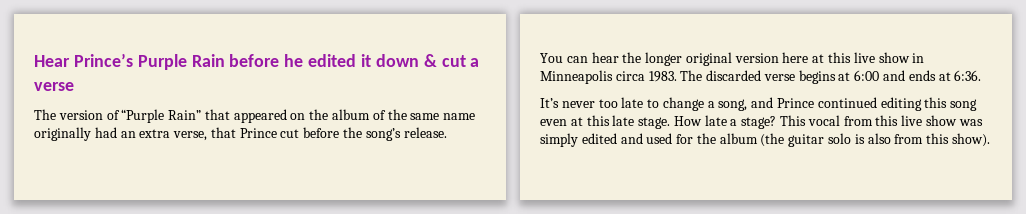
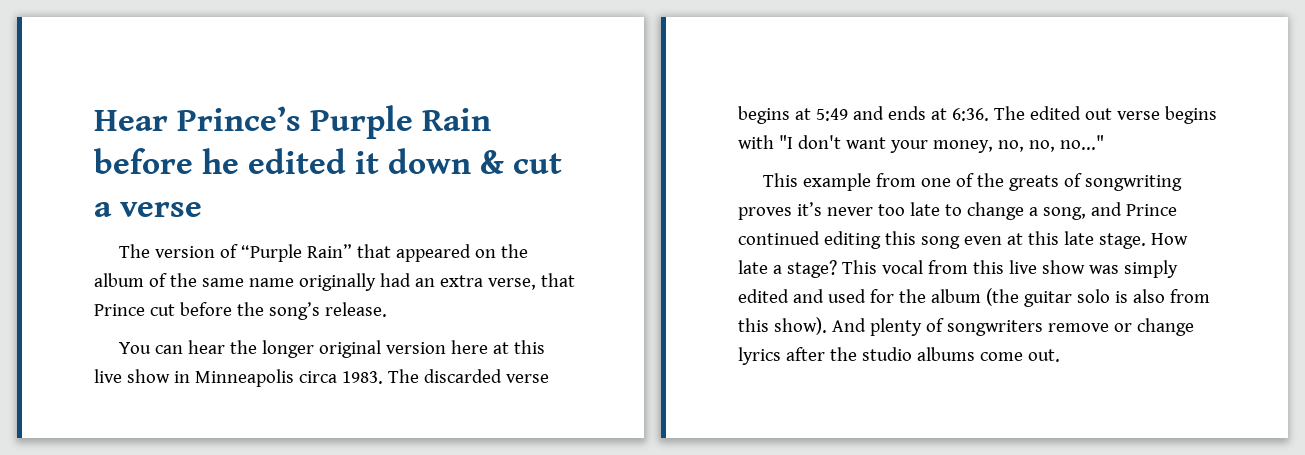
[854,70,880,81] 6:00 -> [815,108,848,121] 5:49
[540,98,559,108] // It’s -> [993,106,1217,124] [738,135,1104,153] [763,173,1183,191] [738,202,822,220] The edited out verse begins with "I don't want your money, no, no, no..." // This example from one of the greats of songwriting proves it’s
(990, 140) none -> [831,318,1194,336] [738,347,1060,365] And plenty of songwriters remove or change lyrics after the studio albums come out.

